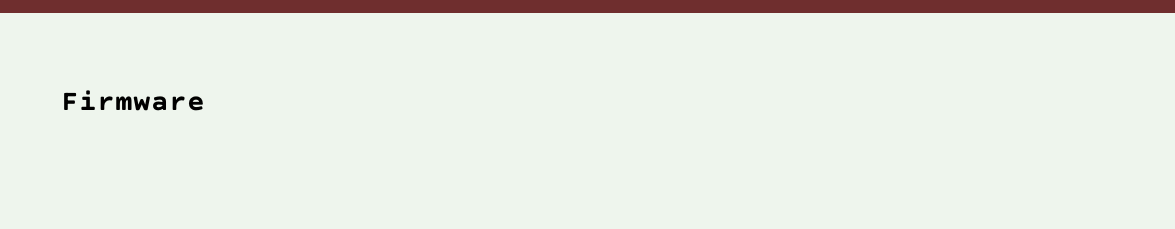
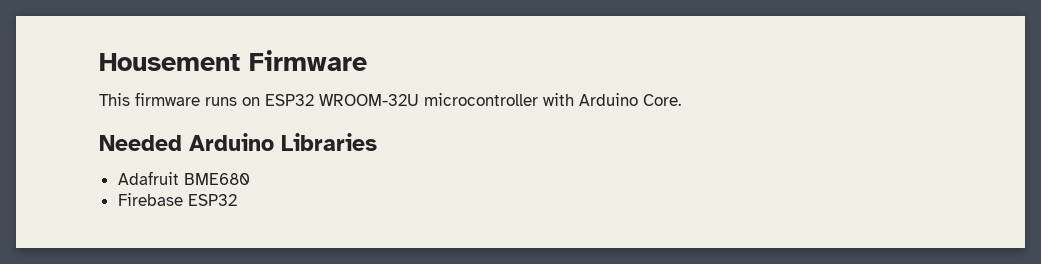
(61, 100) none -> [99,53,240,71] Housement
(205, 100) none -> [99,92,681,106] [99,133,377,151] [117,171,250,185] [117,193,237,206] // This firmware runs on ESP32 WROOM-32U microcontroller with Arduino Core. // Needed Arduino Libraries // Adafruit BME680 // Firebase ESP32

